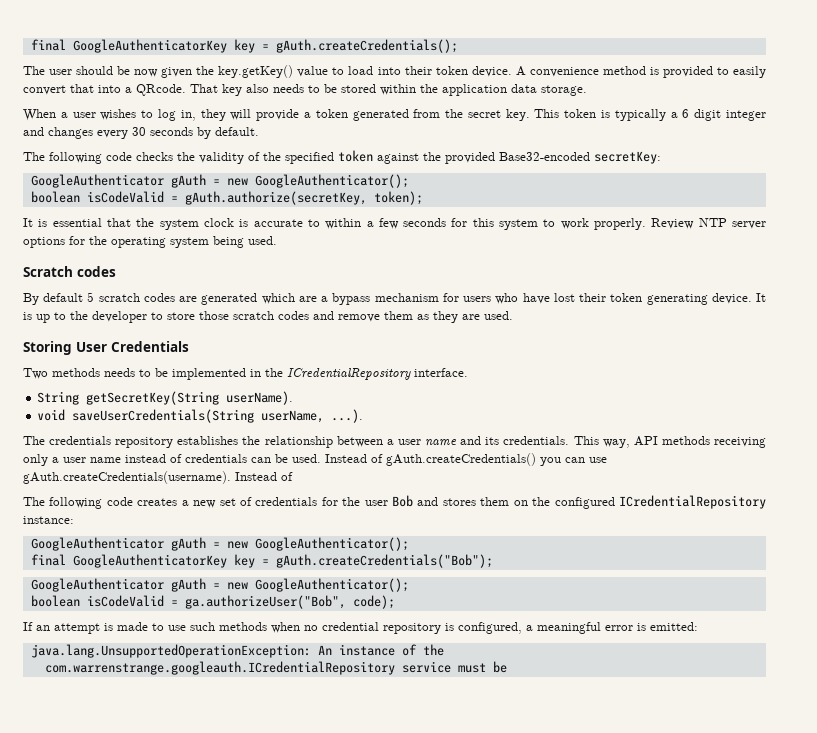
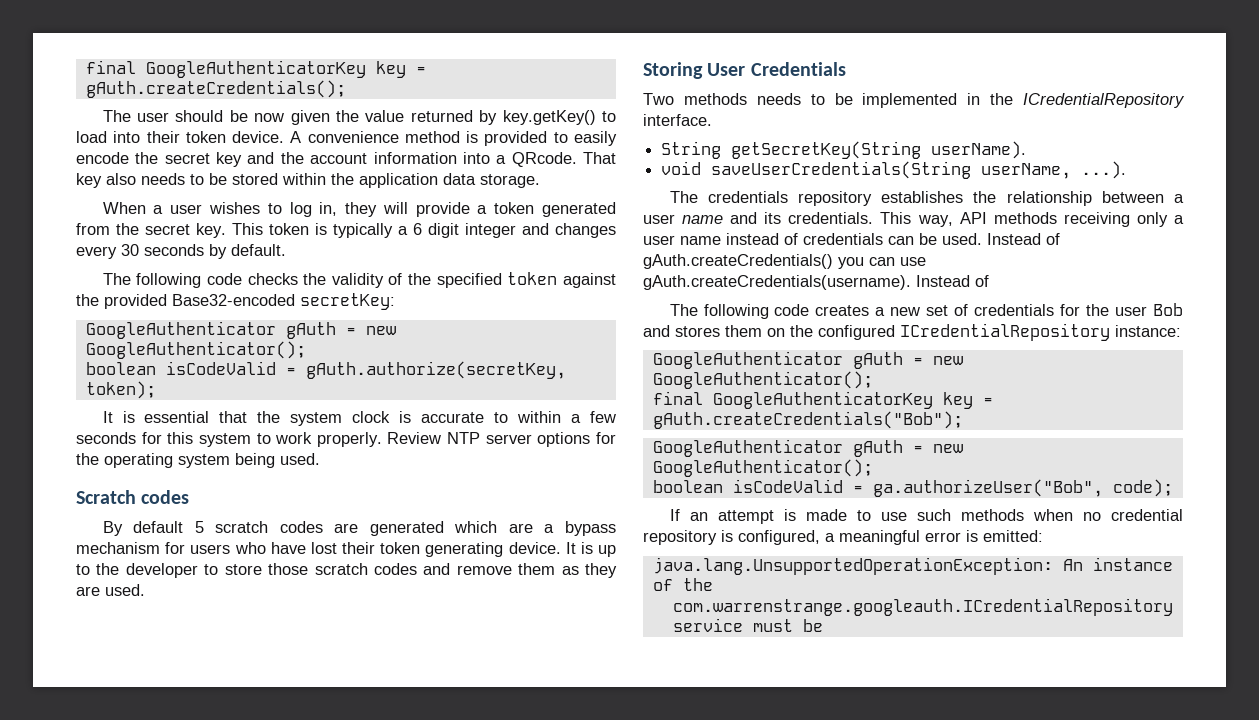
[218,65,329,78] key.getKey() value -> [365,110,596,125] value returned by key.getKey()
[23,84,94,95] convert that -> [76,152,457,167] encode the secret key and the account information

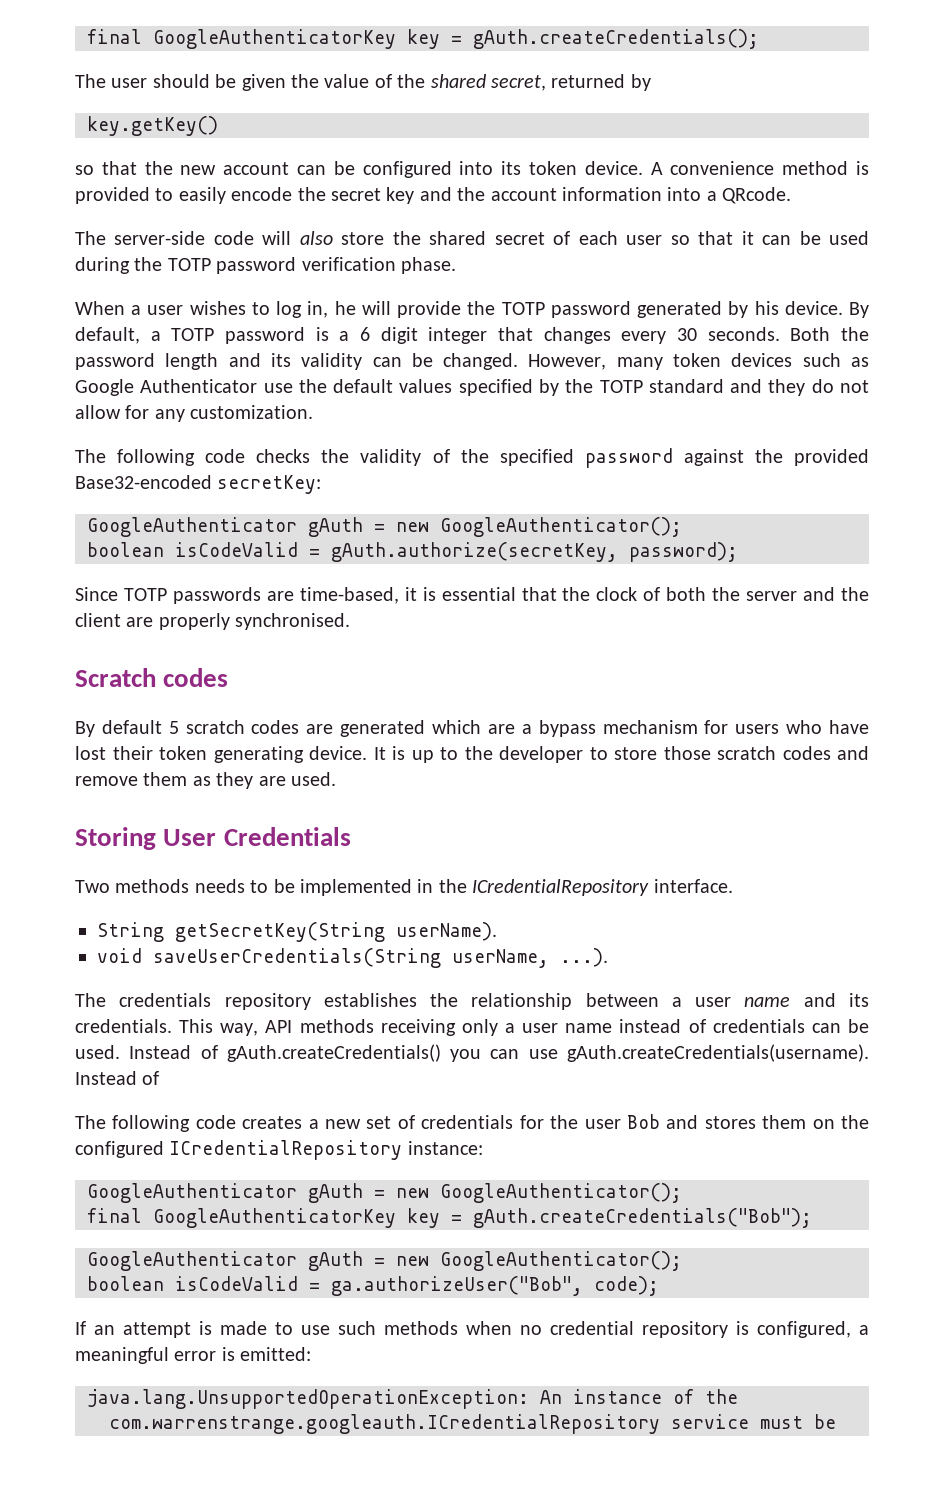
[254,113,285,122] now -> (237, 81) none
(405, 116) none -> [374,74,546,91] of the shared secret,
(498, 117) none -> (651, 82) //
[602,111,616,122] [76,131,180,143] to load into their -> [75,161,522,178] // so that the new account can be configured into its
[583,152,617,164] [76,173,540,188] That key also needs to be stored within the application data storage. -> [75,231,870,245] [75,257,456,274] // The server-side code will also store the shared secret of each user so that it can be used during the TOTP password verification phase.
[345,202,378,217] they -> [334,301,356,315] he
[477,202,617,217] [76,223,393,238] a token generated from the secret key. This token is typically -> [467,301,870,318] [75,327,329,344] the TOTP password generated by his device. By default, a TOTP password is
[522,223,549,235] and -> [498,327,533,341] that
[144,244,286,259] seconds by default. -> [707,327,869,341] [75,353,869,370] [75,379,870,396] [75,405,314,422] seconds. Both the password length and its validity can be changed. However, many token devices such as Google Authenticator use the default values specified by the TOTP standard and they do not allow for any customization.
[507,272,558,285] token -> [584,448,673,468] password
[85,381,156,399] [102,411,616,426] [76,432,616,447] [76,453,320,468] token); // It is essential that the system clock is accurate to within a few seconds for this system to work properly. Review NTP server options for the operating system being used. -> [629,542,738,562] [75,587,869,604] [75,613,351,630] password); // Since TOTP passwords are time-based, it is essential that the clock of both the server and the client are properly synchronised.

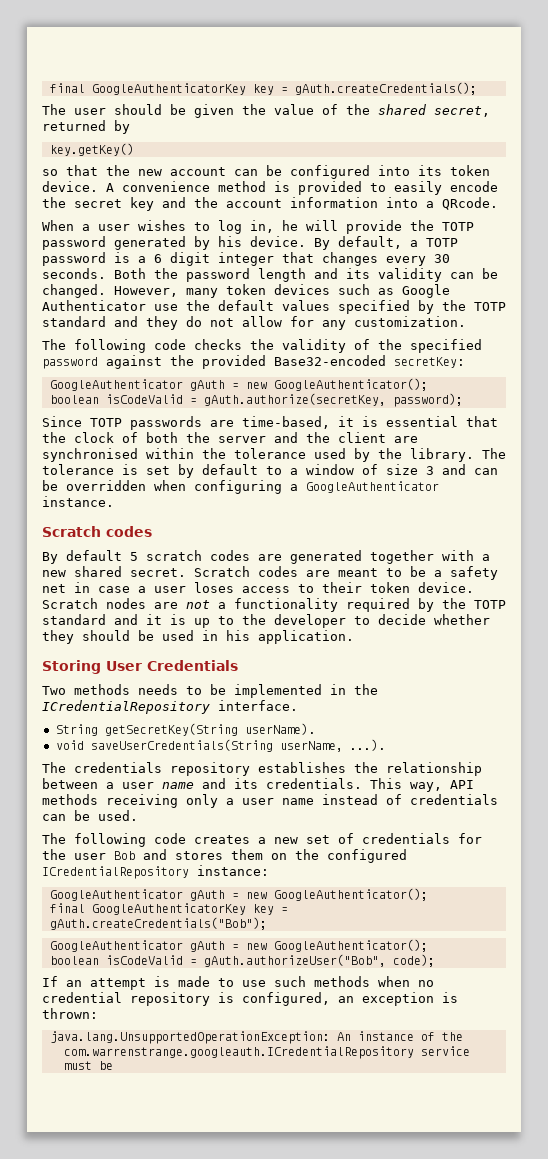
[75,231,870,245] [75,257,456,274] // The server-side code will also store the shared secret of each user so that it can be used during the TOTP password verification phase. -> (498, 203) none
[158,613,351,630] properly synchronised. -> [42,448,506,462] [42,464,498,478] [42,480,439,494] [42,496,114,507] synchronised within the tolerance used by the library. The tolerance is set by default to a window of size 3 and can be overridden when configuring a GoogleAuthenticator instance.
[432,720,870,737] [75,746,386,763] which are a bypass mechanism for users who have lost their token generating device. It -> [370,550,490,564] [42,566,498,580] [42,582,474,593] [42,598,506,612] [42,614,162,625] together with a new shared secret. Scratch codes are meant to be a safety net in case a user loses access to their token device. Scratch nodes are not a functionality required by the TOTP standard and it
[614,746,869,760] [75,772,336,789] store those scratch codes and remove them as they are used. -> [378,614,490,625] [42,630,354,644] decide whether they should be used in his application.
[129,1044,869,1062] [75,1071,160,1085] Instead of gAuth.createCredentials() you can use gAuth.createCredentials(username). Instead of -> (138, 815) none
[331,1276,583,1296] ga.authorizeUser("Bob", -> [203,954,386,967] gAuth.authorizeUser("Bob",
[859,1325,869,1335] [75,1347,312,1364] a meaningful error is emitted: -> [338,992,458,1006] [42,1008,98,1019] an exception is thrown:

